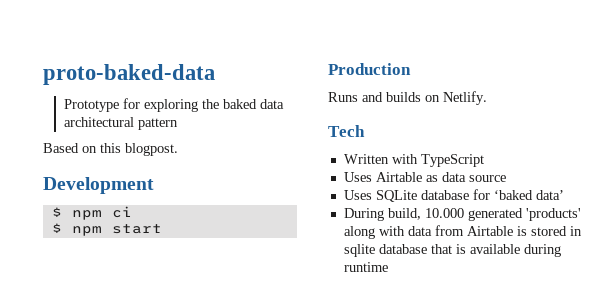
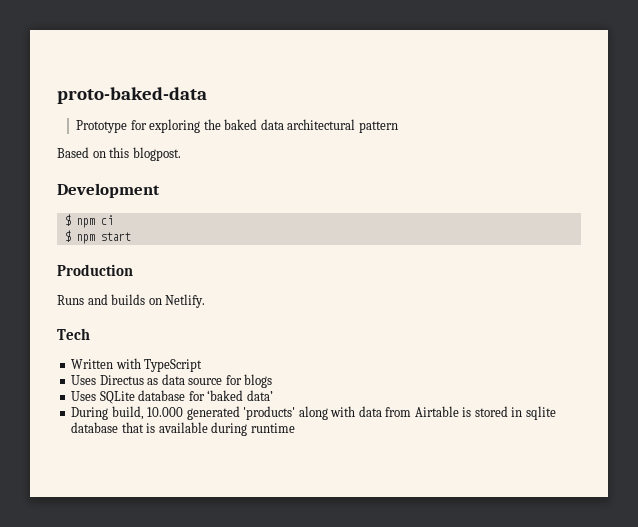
[375,172,422,182] Airtable -> [99,375,144,385] Directus
(506, 178) none -> [225,374,273,388] for blogs

